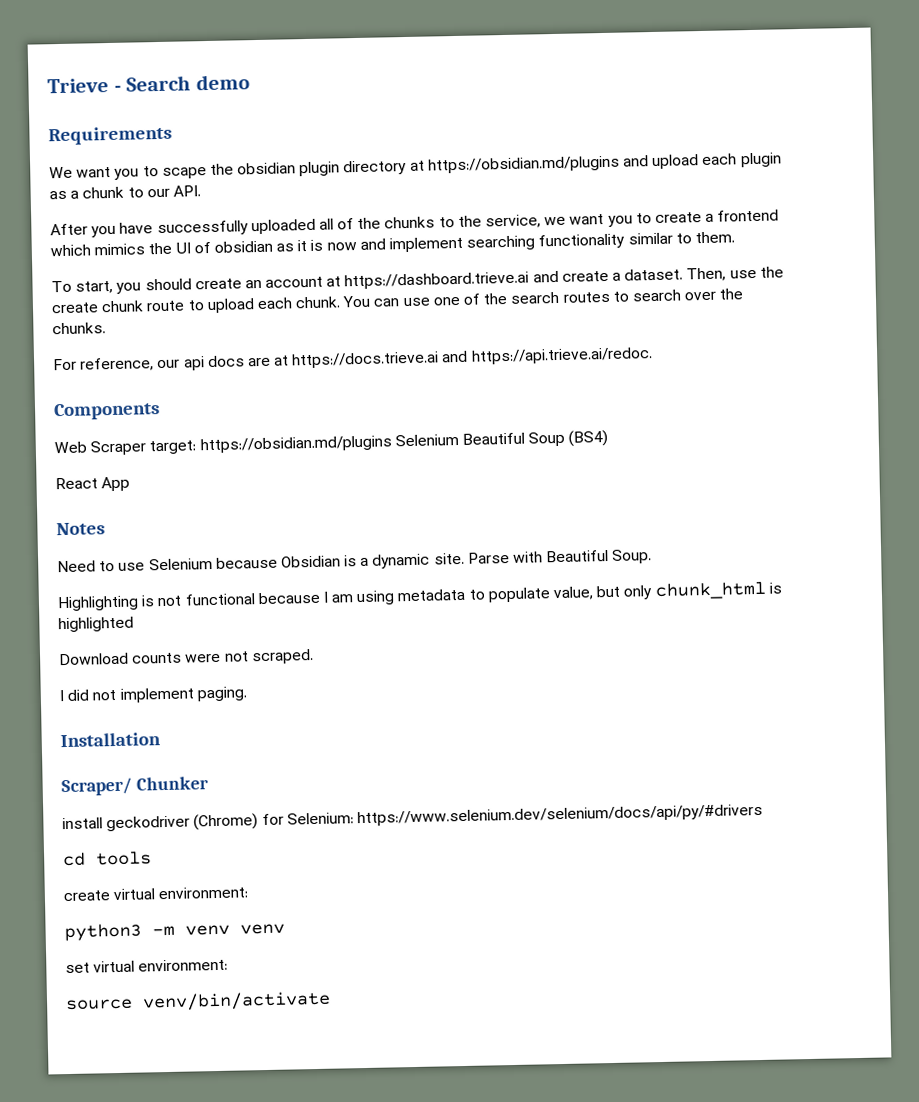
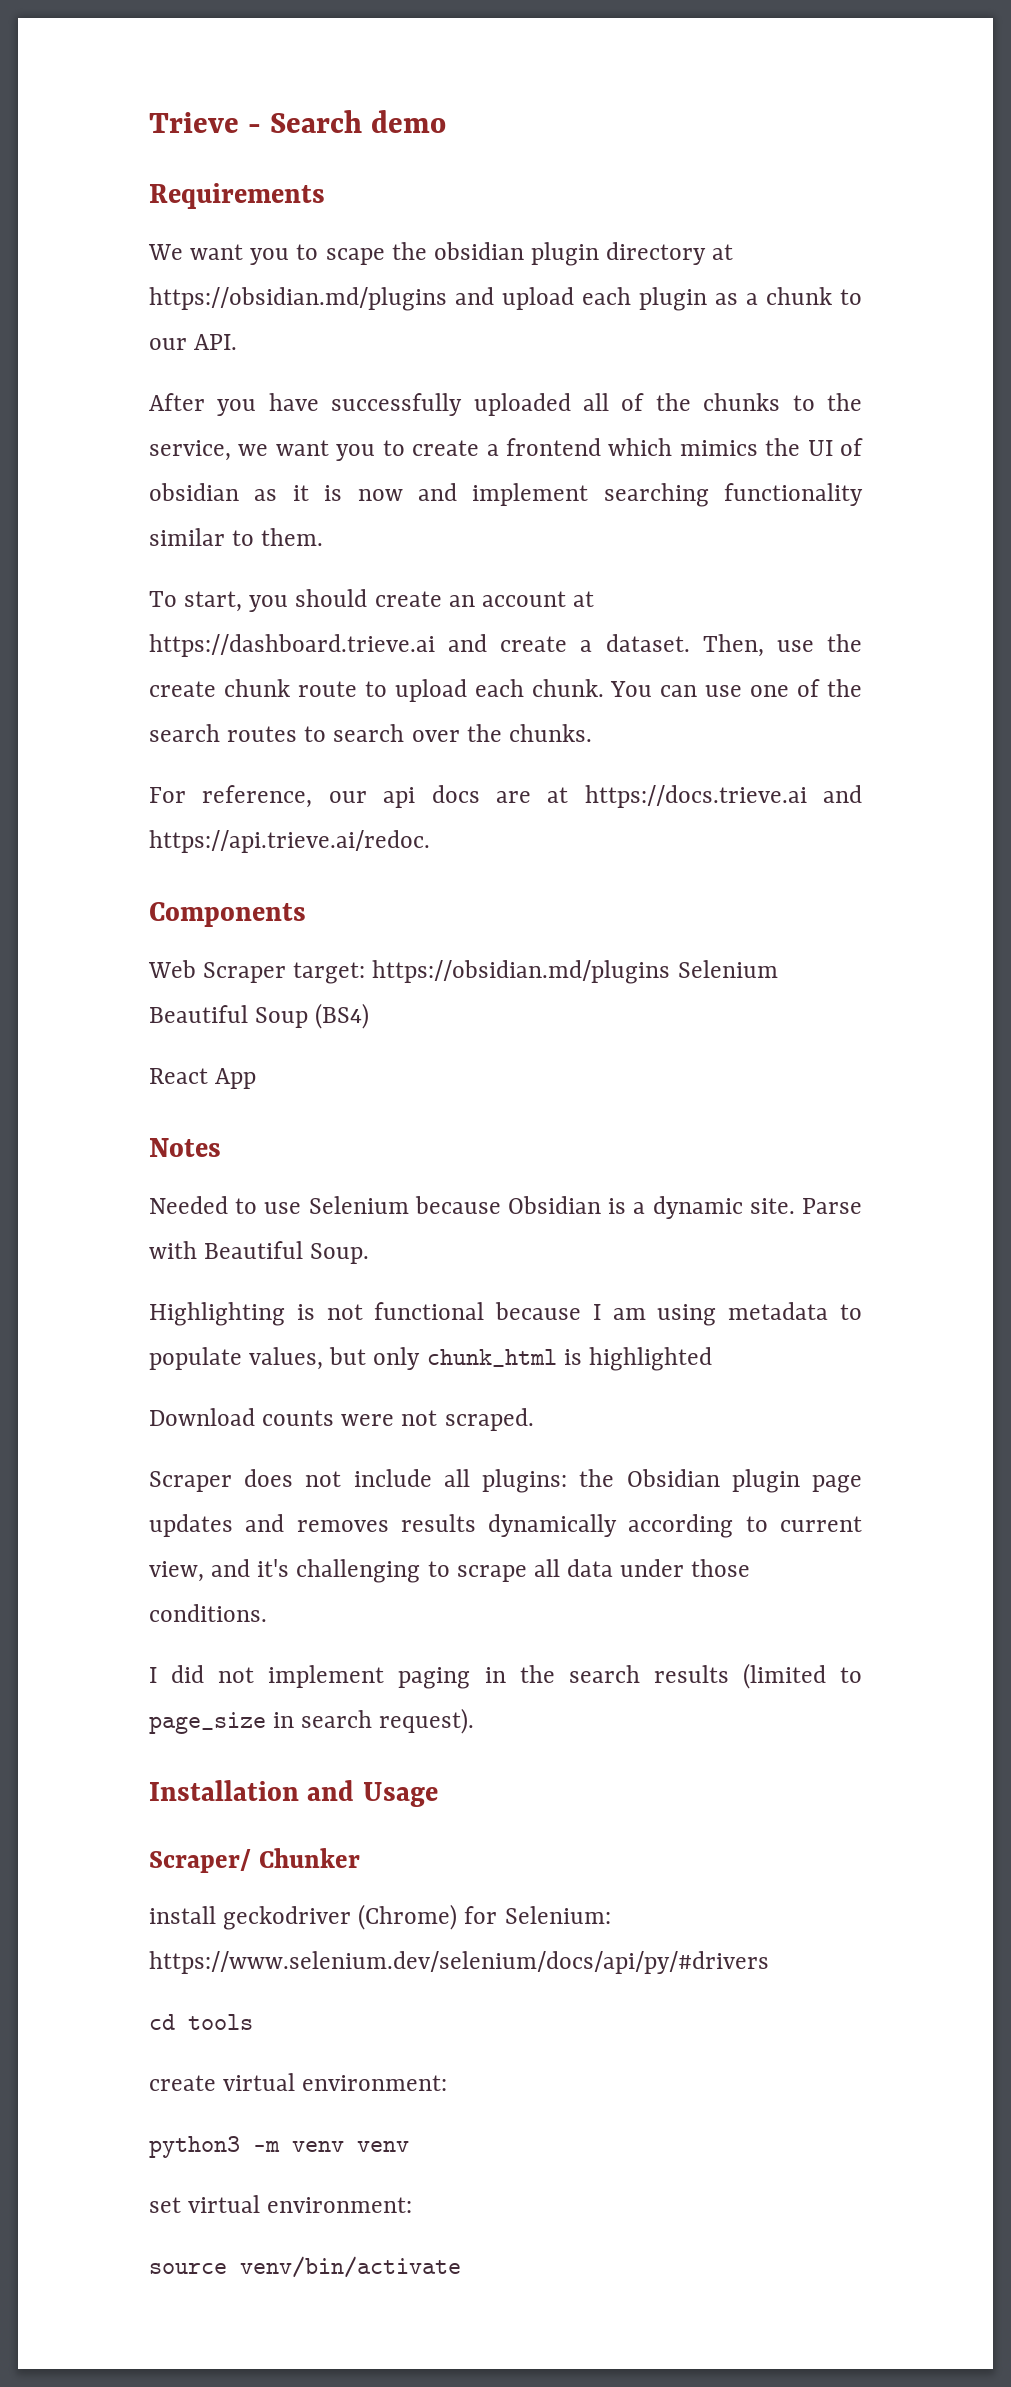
[57,560,96,573] Need -> [149,1196,228,1214] Needed
[553,586,595,601] value, -> [249,1347,324,1370] values,
[59,686,247,703] I did not implement paging. -> [149,1469,862,1493] [149,1514,862,1538] [149,1559,751,1583] [149,1604,267,1622] [149,1663,863,1689] [149,1708,475,1734] Scraper does not include all plugins: the Obsidian plugin page updates and removes results dynamically according to current view, and it's challenging to scrape all data under those conditions. // I did not implement paging in the search results (limited to page_size in search request).
(161, 740) none -> [307,1780,438,1807] and Usage

